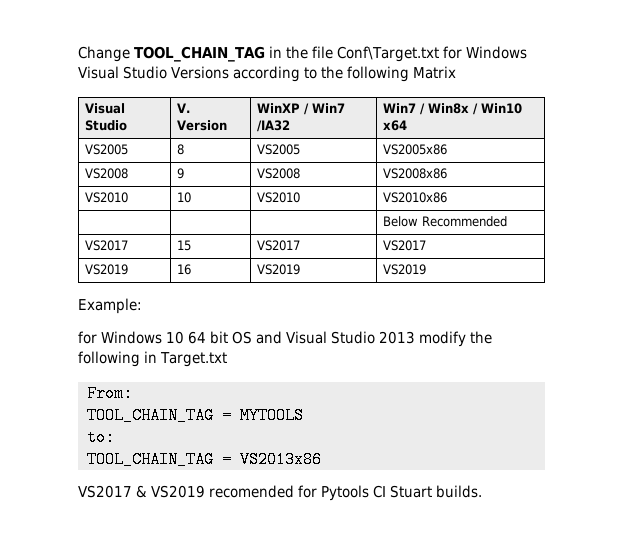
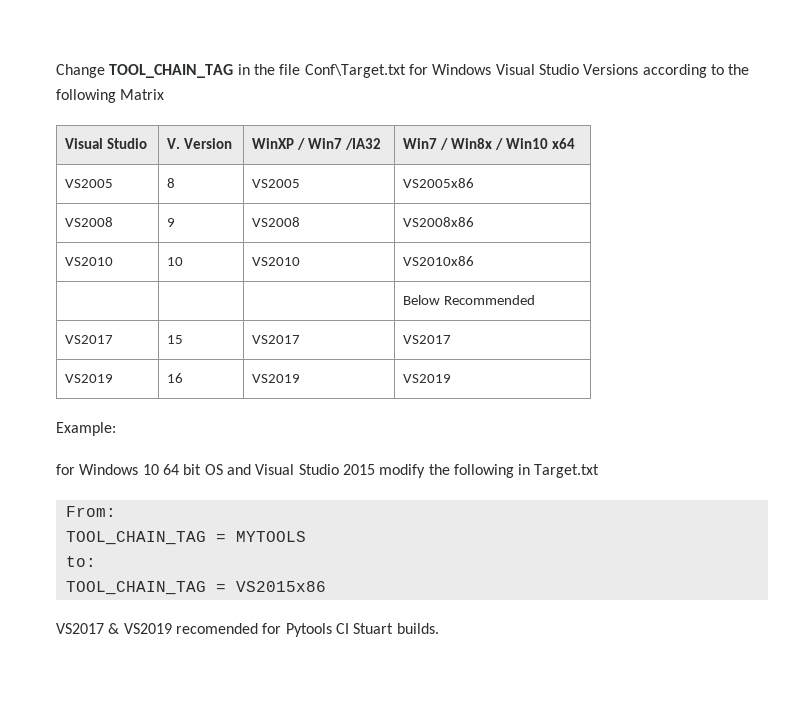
[379,331,415,344] 2013 -> [342,464,375,475] 2015
[239,451,322,468] VS2013x86 -> [235,581,326,592] VS2015x86

